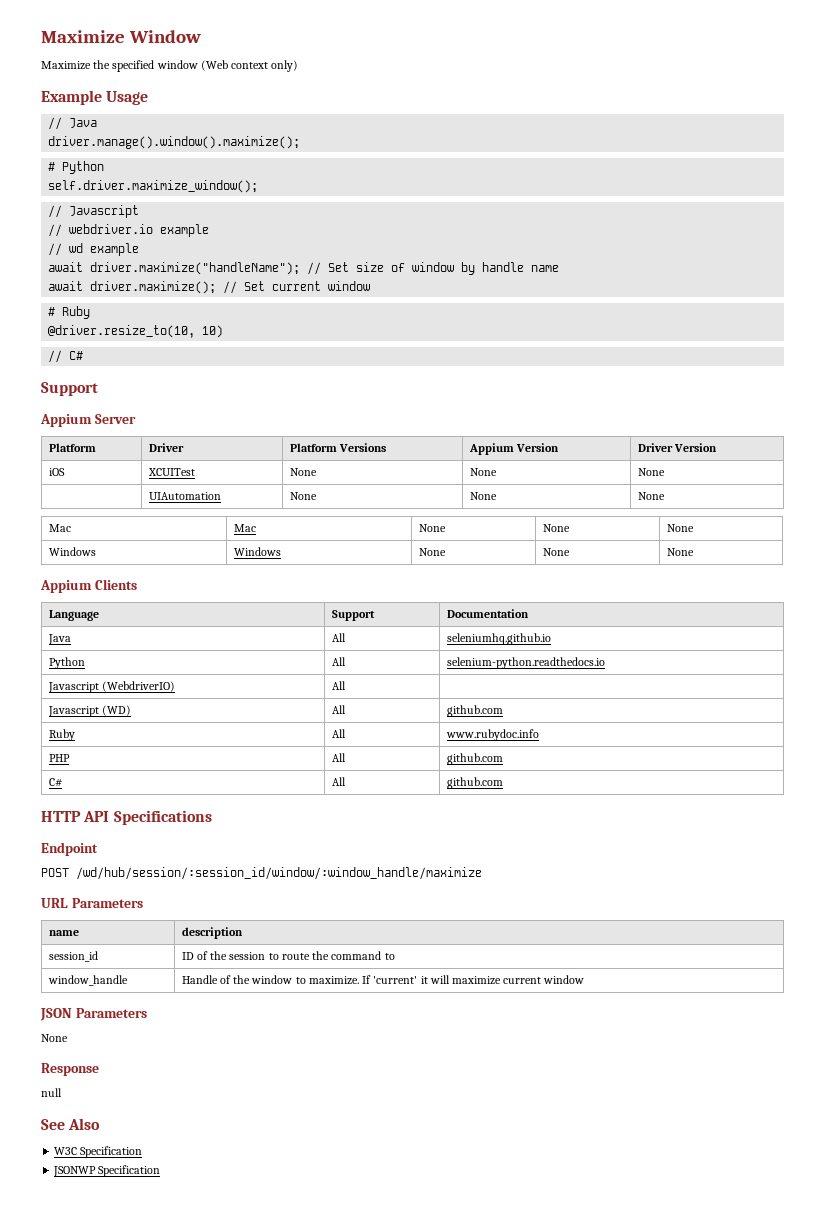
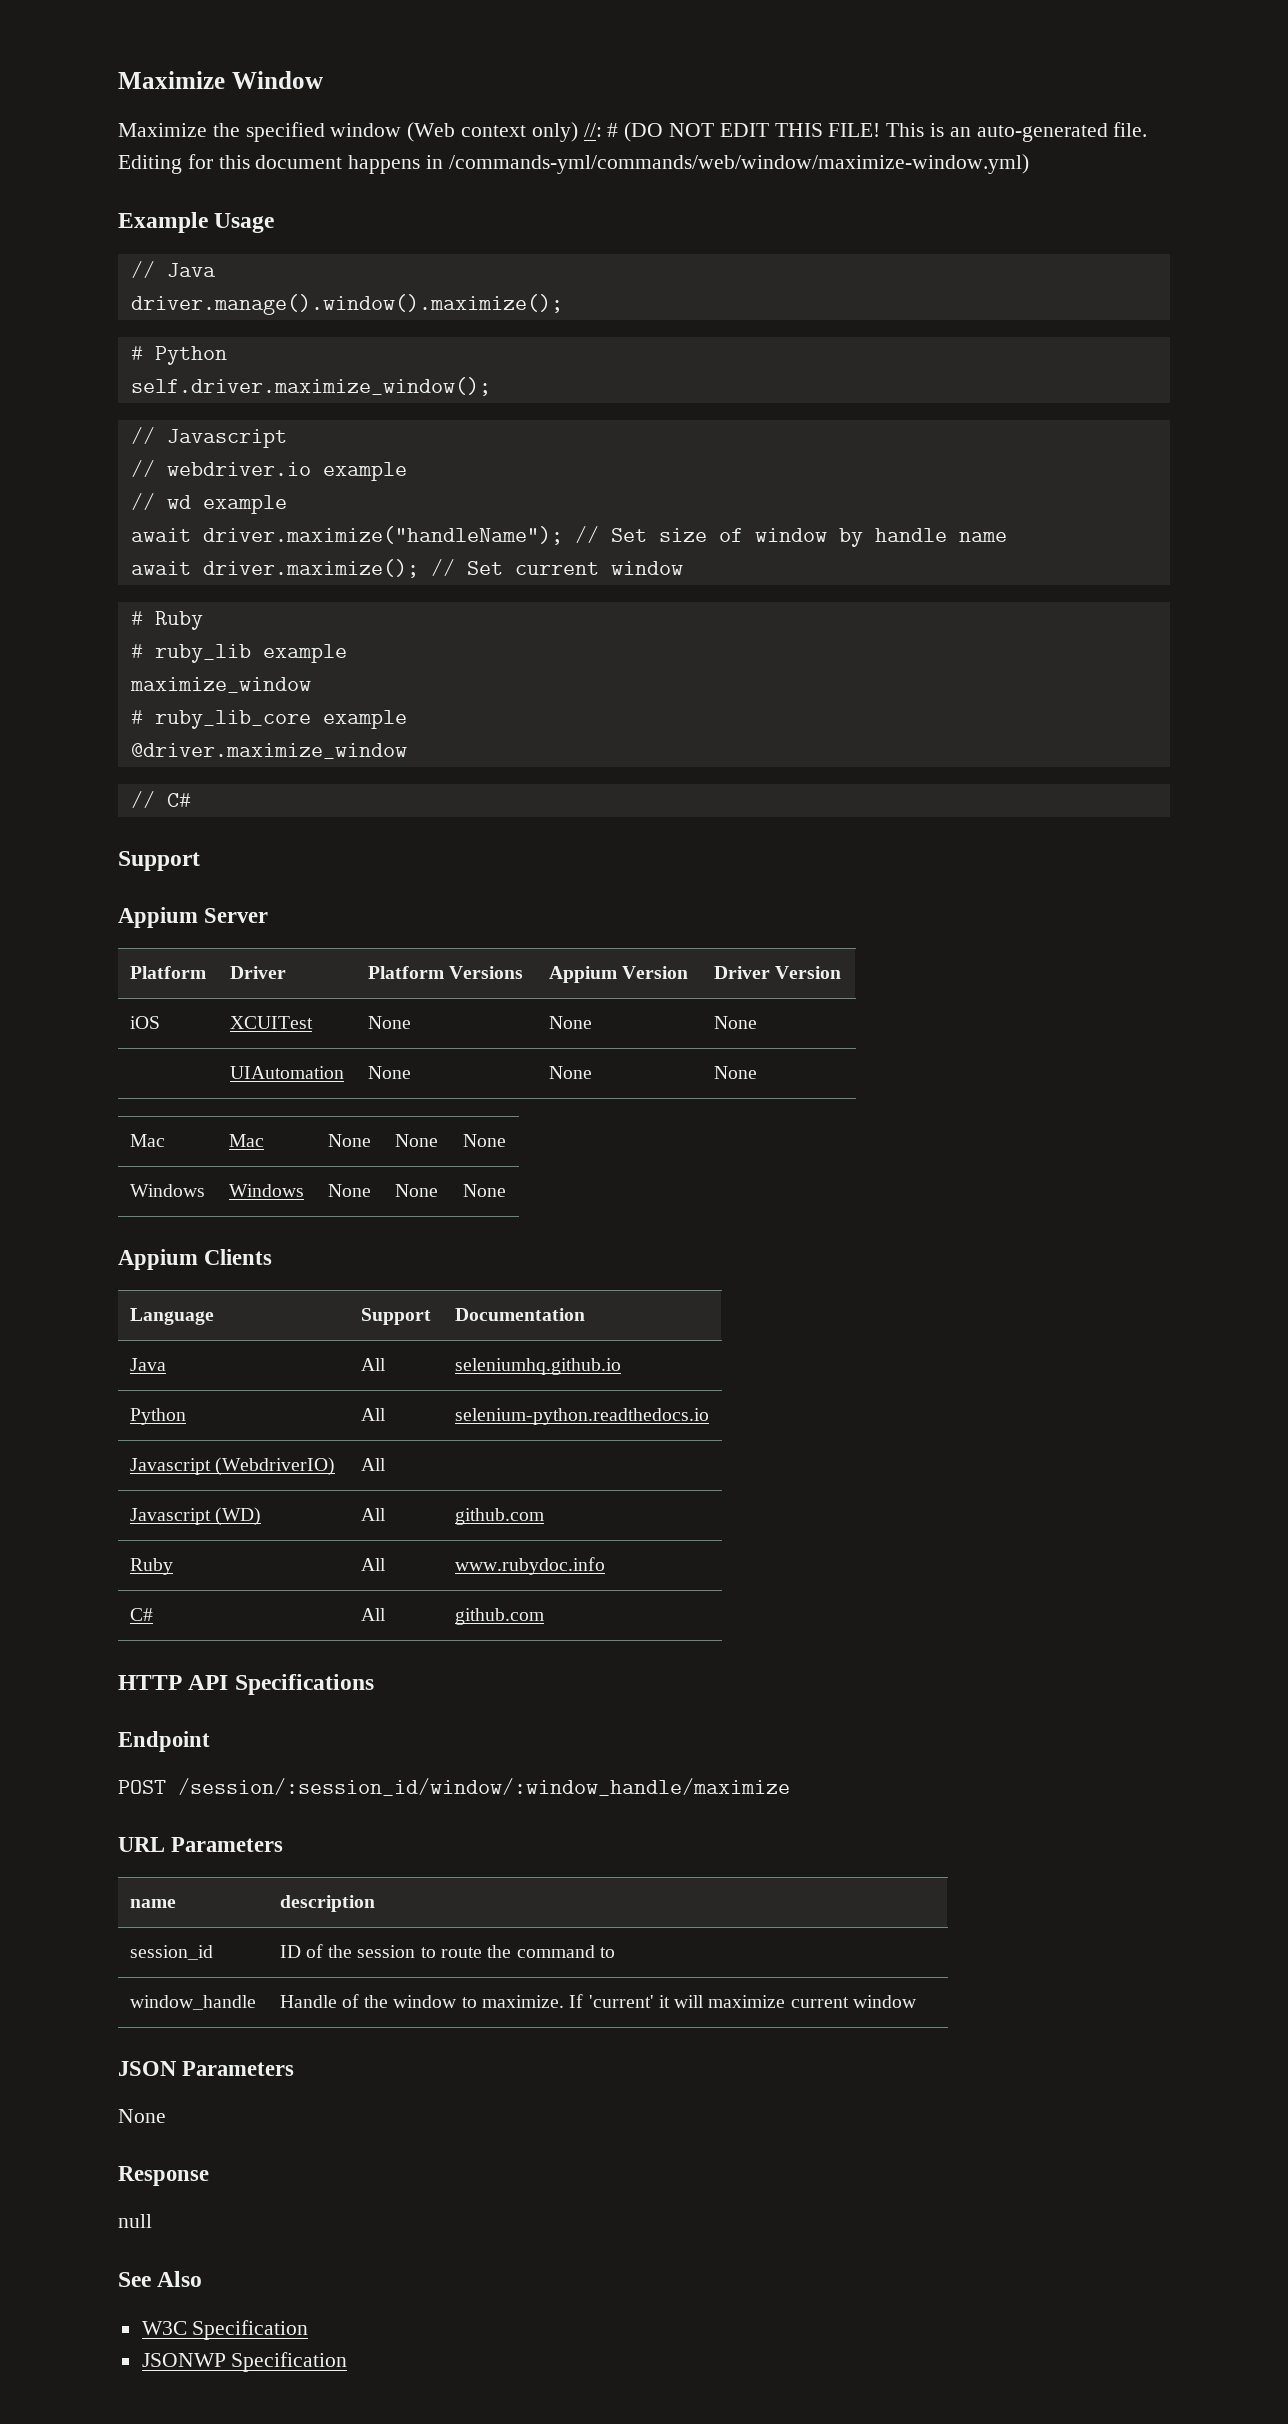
(299, 66) none -> [583,122,1148,142] [118,154,1029,174] //: # (DO NOT EDIT THIS FILE! This is an auto-generated file. Editing for this document happens in /commands-yml/commands/web/window/maximize-window.yml)
[48,325,224,338] @driver.resize_to(10, 10) -> [130,644,347,663] [129,677,311,693] [130,710,407,729] [130,743,407,759] # ruby_lib example // maximize_window // # ruby_lib_core example // @driver.maximize_window
[48,754,70,762] [331,753,346,762] [446,753,503,765] // PHP | All | github.com -> (605, 1566) none
[76,867,482,880] /wd/hub/session/:session_id/window/:window_handle/maximize -> [178,1778,790,1796] /session/:session_id/window/:window_handle/maximize

